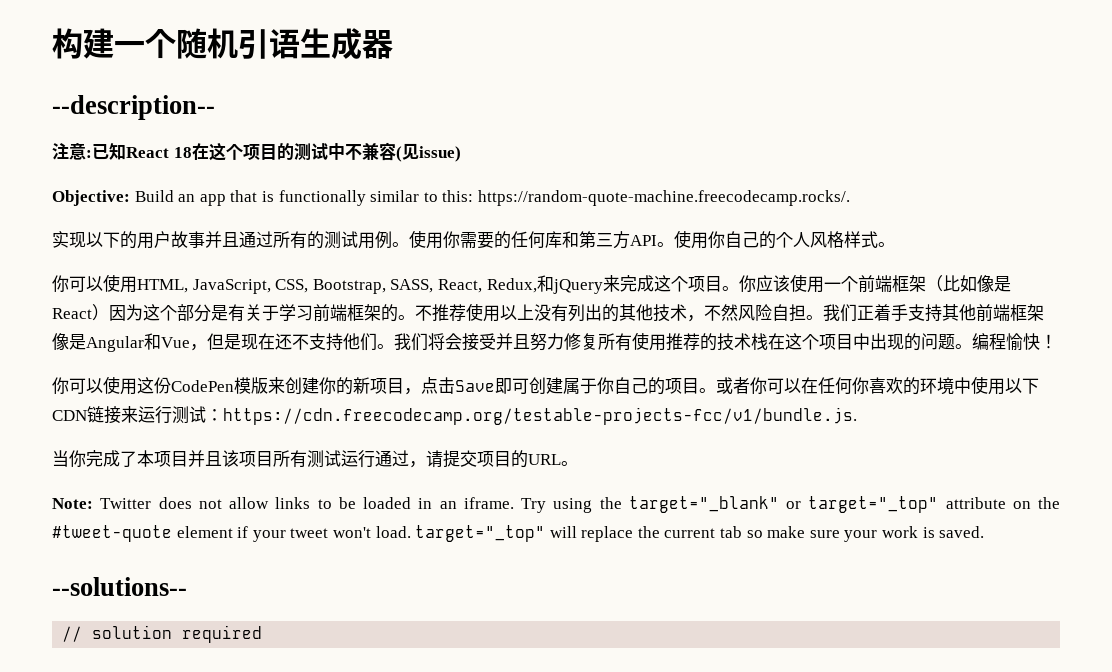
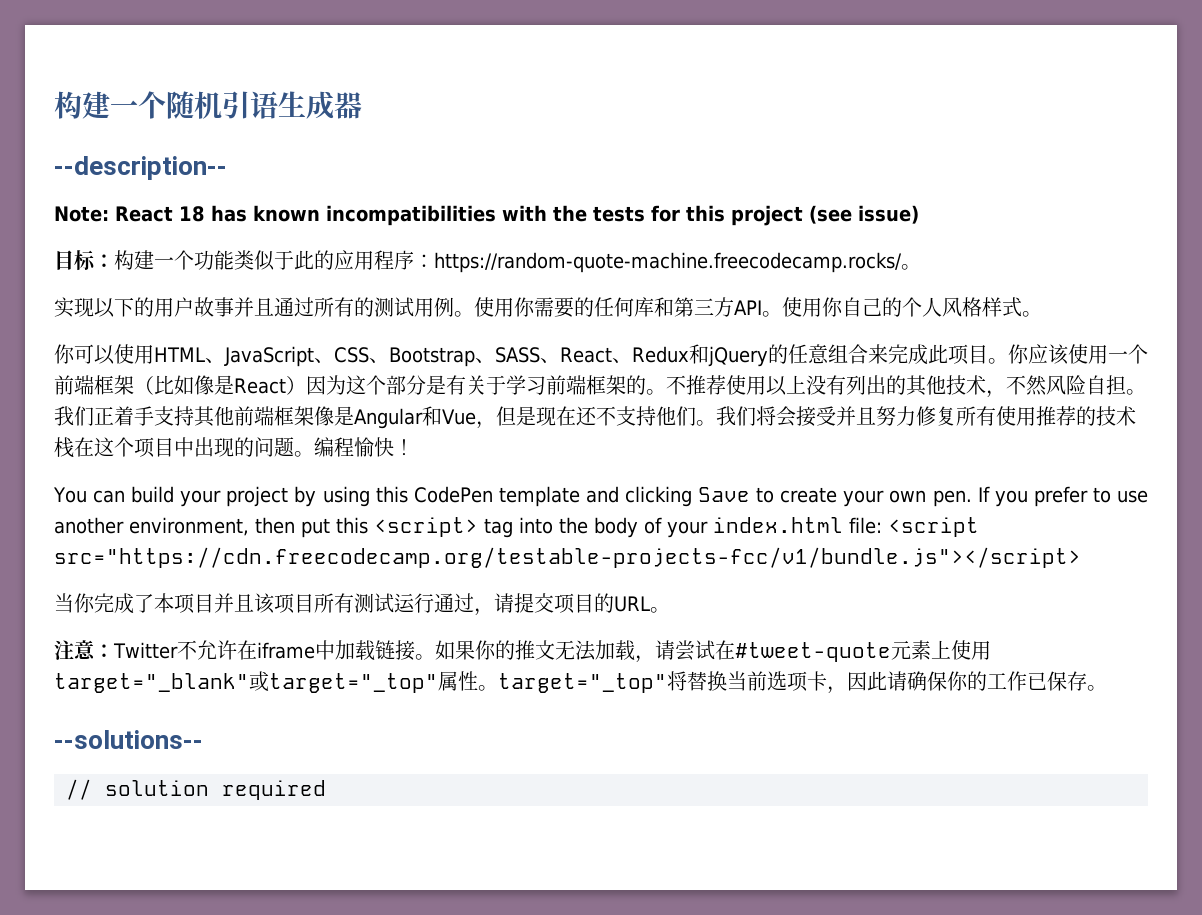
[52,142,461,162] [52,190,850,206] 注意:已知React 18在这个项目的测试中不兼容(见issue) // Objective: Build an app that is functionally similar to this: https://random-quote-machine.freecodecamp.rocks/. -> [54,205,919,226] [54,250,921,273] Note: React 18 has known incompatibilities with the tests for this project (see issue) // 目标：构建一个功能类似于此的应用程序：https://random-quote-machine.freecodecamp.rocks/。
[137,275,688,294] HTML, JavaScript, CSS, Bootstrap, SASS, React, Redux,和jQuery来完成这个 -> [154,344,948,367] HTML、JavaScript、CSS、Bootstrap、SASS、React、Redux和jQuery的任意组合来完成此
[52,376,1039,395] [52,406,857,425] 你可以使用这份CodePen模版来创建你的新项目，点击Save即可创建属于你自己的项目。或者你可以在任何你喜欢的环境中使用以下CDN链接来运行测试：https://cdn.freecodecamp.org/testable-projects-fcc/v1/bundle.js. -> [53,486,1148,507] [54,517,979,538] [54,547,1081,568] You can build your project by using this CodePen template and clicking Save to create your own pen. If you prefer to use another environment, then put this <script> tag into the body of your index.html file: <script src="https://cdn.freecodecamp.org/testable-projects-fcc/v1/bundle.js"></script>
[52,496,1060,513] [52,525,985,542] Note: Twitter does not allow links to be loaded in an iframe. Try using the target="_blank" or target="_top" attribute on the #tweet-quote element if your tweet won't load. target="_top" will replace the current tab so make sure your work is saved. -> [54,640,991,663] [54,671,1107,694] 注意：Twitter不允许在iframe中加载链接。如果你的推文无法加载，请尝试在#tweet-quote元素上使用target="_blank"或target="_top"属性。target="_top"将替换当前选项卡，因此请确保你的工作已保存。

